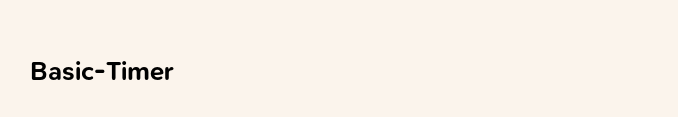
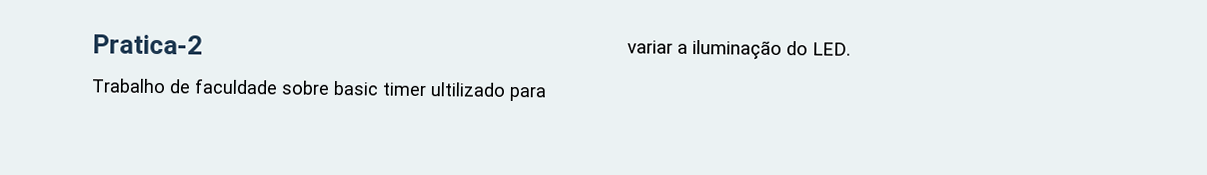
[30,61,174,81] Basic-Timer -> [92,34,203,55] [91,78,547,102] [627,39,851,60] Pratica-2 // Trabalho de faculdade sobre basic timer ultilizado para variar a iluminação do LED.

